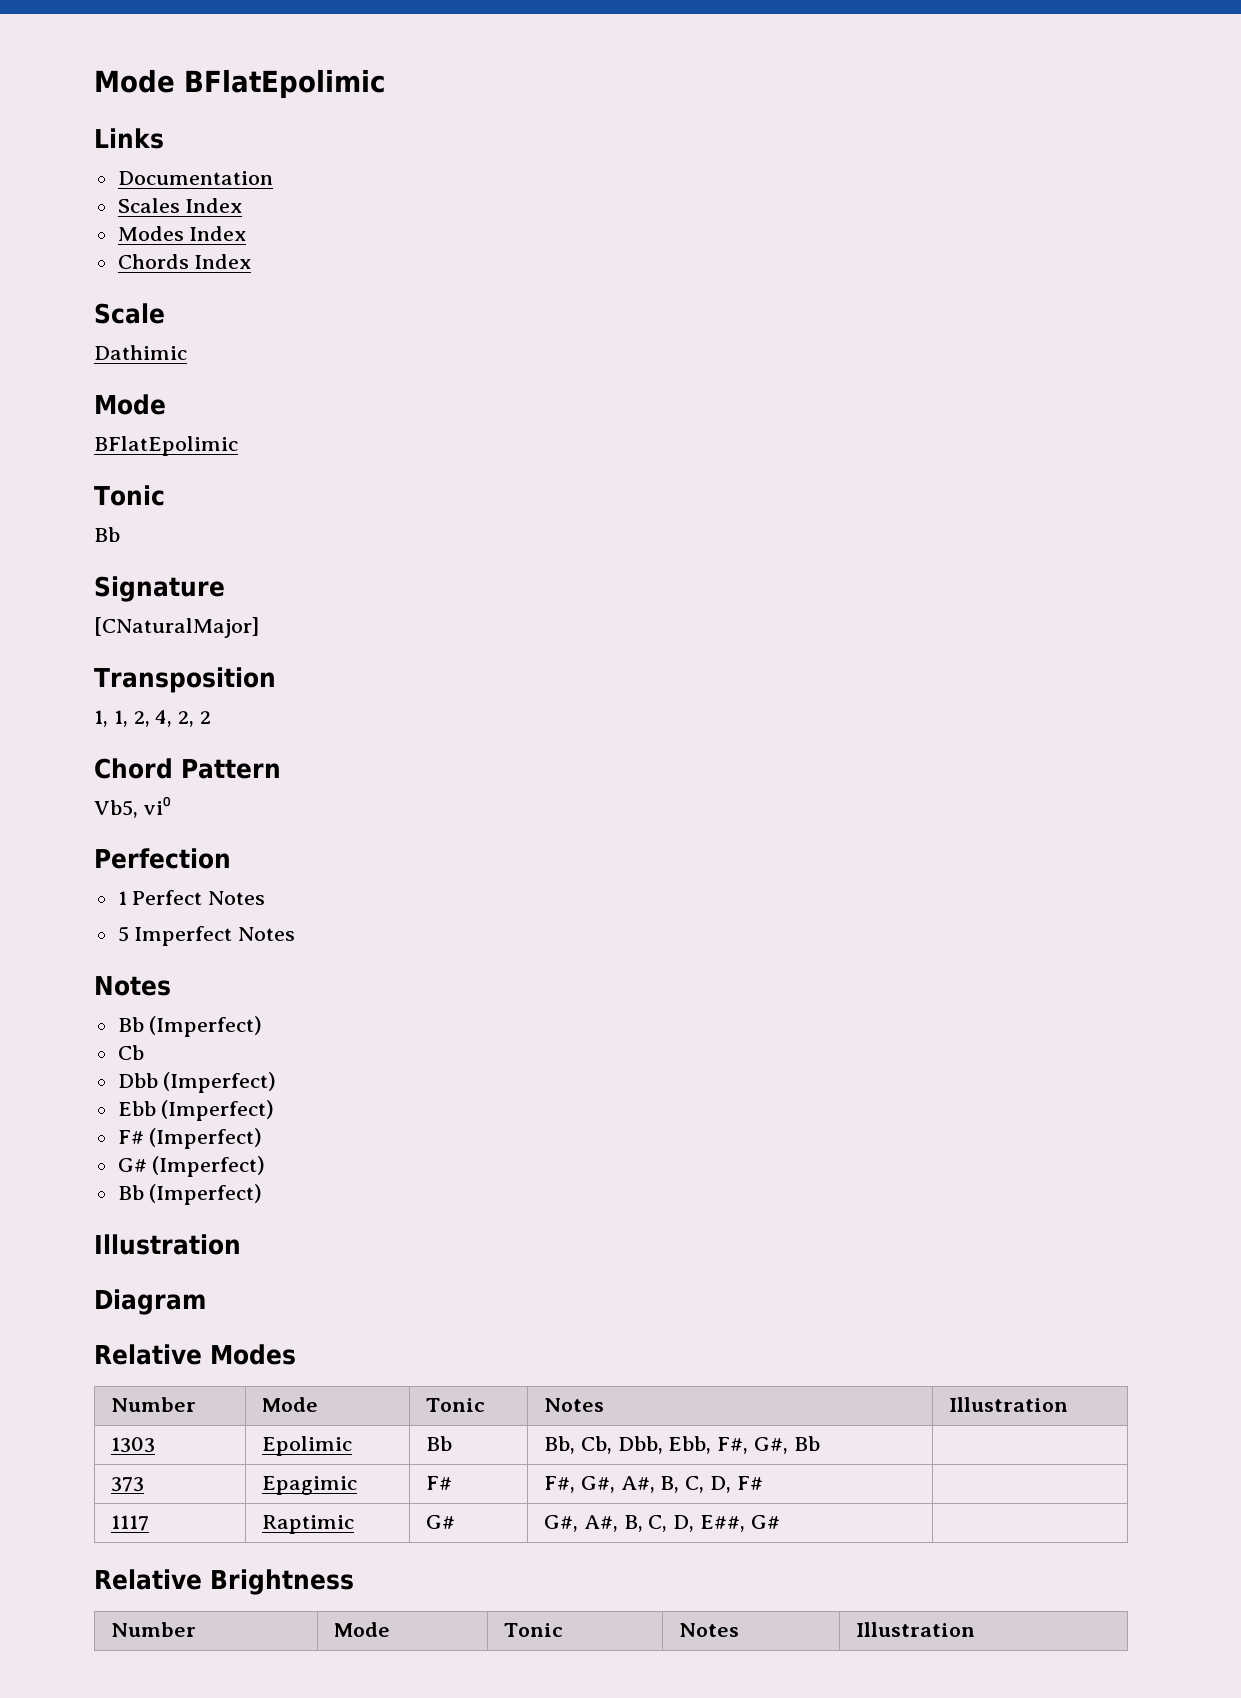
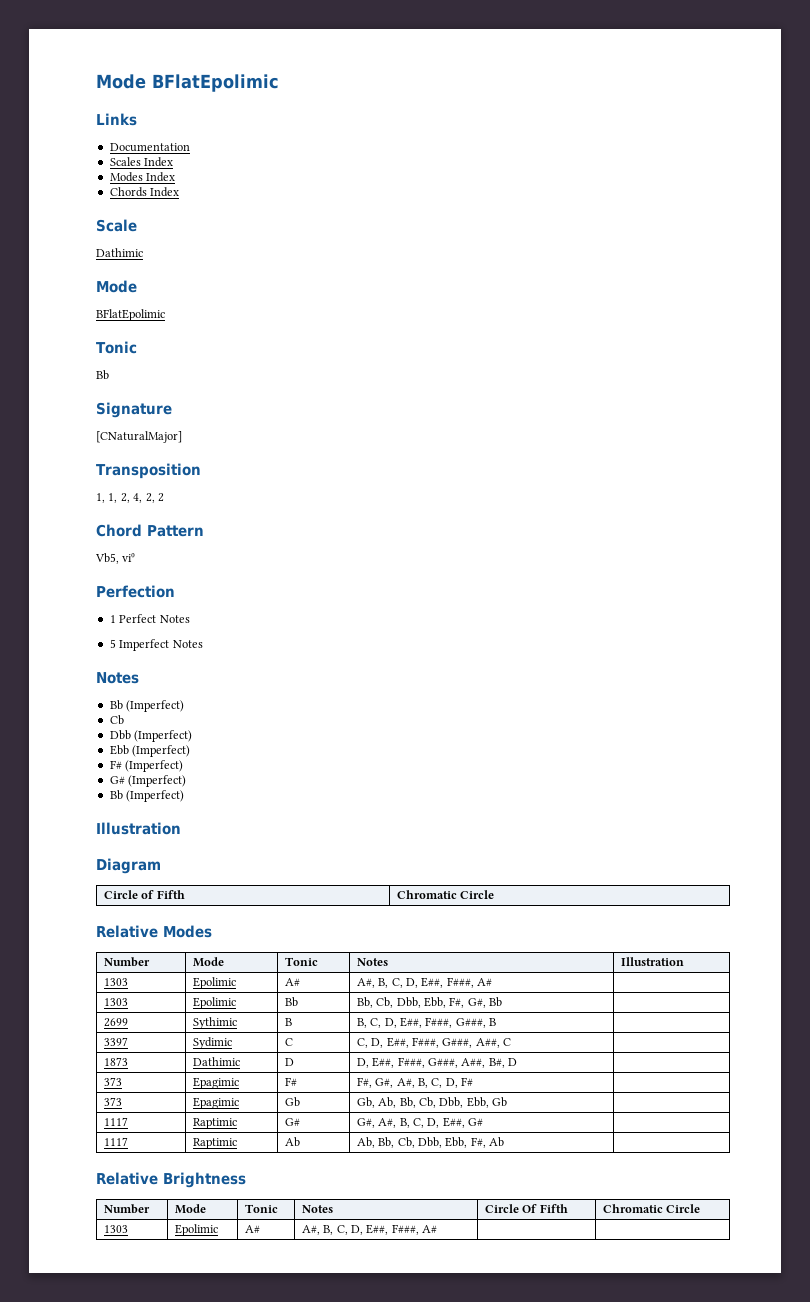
(206, 1302) none -> [103,890,185,899] [396,890,495,899] // Circle of Fifth | Chromatic Circle
(1068, 1404) none -> [103,978,128,986] [192,977,236,989] [284,978,300,986] [356,977,493,988] // 1303 | Epolimic | A# | A#, B, C, D, E##, F###, A# |
(820, 1443) none -> [103,1018,128,1027] [192,1017,237,1029] [284,1018,292,1026] [356,1017,497,1028] [103,1037,128,1046] [192,1037,232,1049] [284,1038,293,1046] [356,1037,512,1048] [103,1057,128,1066] [192,1057,240,1066] [284,1058,294,1066] [356,1057,518,1068] // 2699 | Sythimic | B | B, C, D, E##, F###, G###, B | // 3397 | Sydimic | C | C, D, E##, F###, G###, A##, C | // 1873 | Dathimic | D | D, E##, F###, G###, A##, B#, D |
(763, 1483) none -> [103,1097,122,1106] [192,1097,239,1109] [284,1097,300,1107] [356,1097,508,1108] // 373 | Epagimic | Gb | Gb, Ab, Bb, Cb, Dbb, Ebb, Gb |
(780, 1522) none -> [103,1137,128,1146] [192,1138,237,1149] [284,1137,300,1147] [356,1137,505,1148] // 1117 | Raptimic | Ab | Ab, Bb, Cb, Dbb, Ebb, F#, Ab |
[855,1622,975,1637] Illustration -> [484,1204,568,1213] [602,1204,701,1213] [103,1225,128,1233] [174,1224,218,1236] [244,1225,260,1233] [301,1224,438,1235] Circle Of Fifth | Chromatic Circle // 1303 | Epolimic | A# | A#, B, C, D, E##, F###, A# | |

